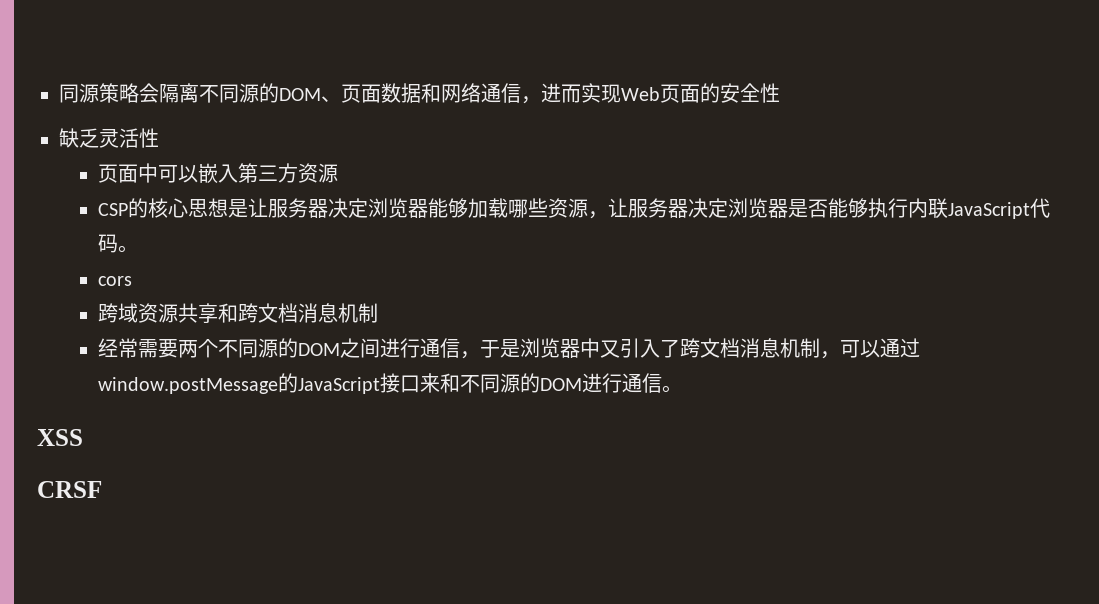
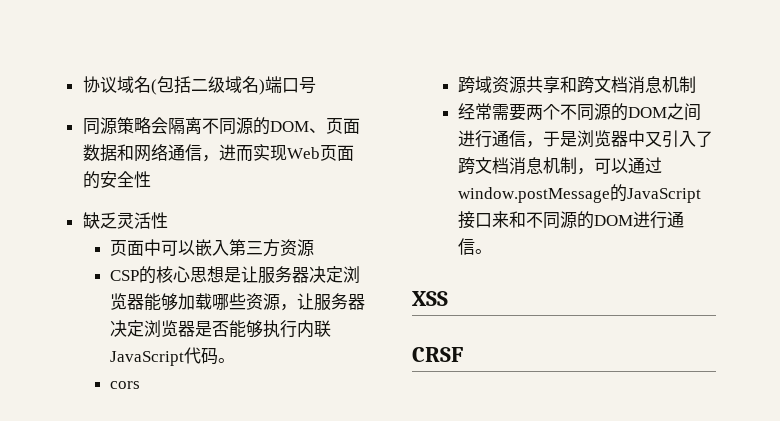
(59, 93) none -> [82,76,316,95] 协议域名(包括二级域名)端口号 //

